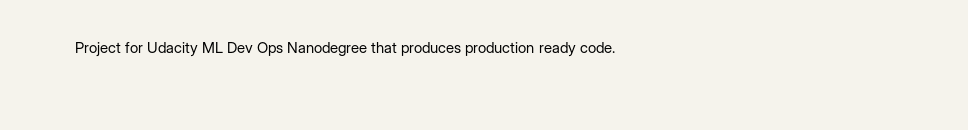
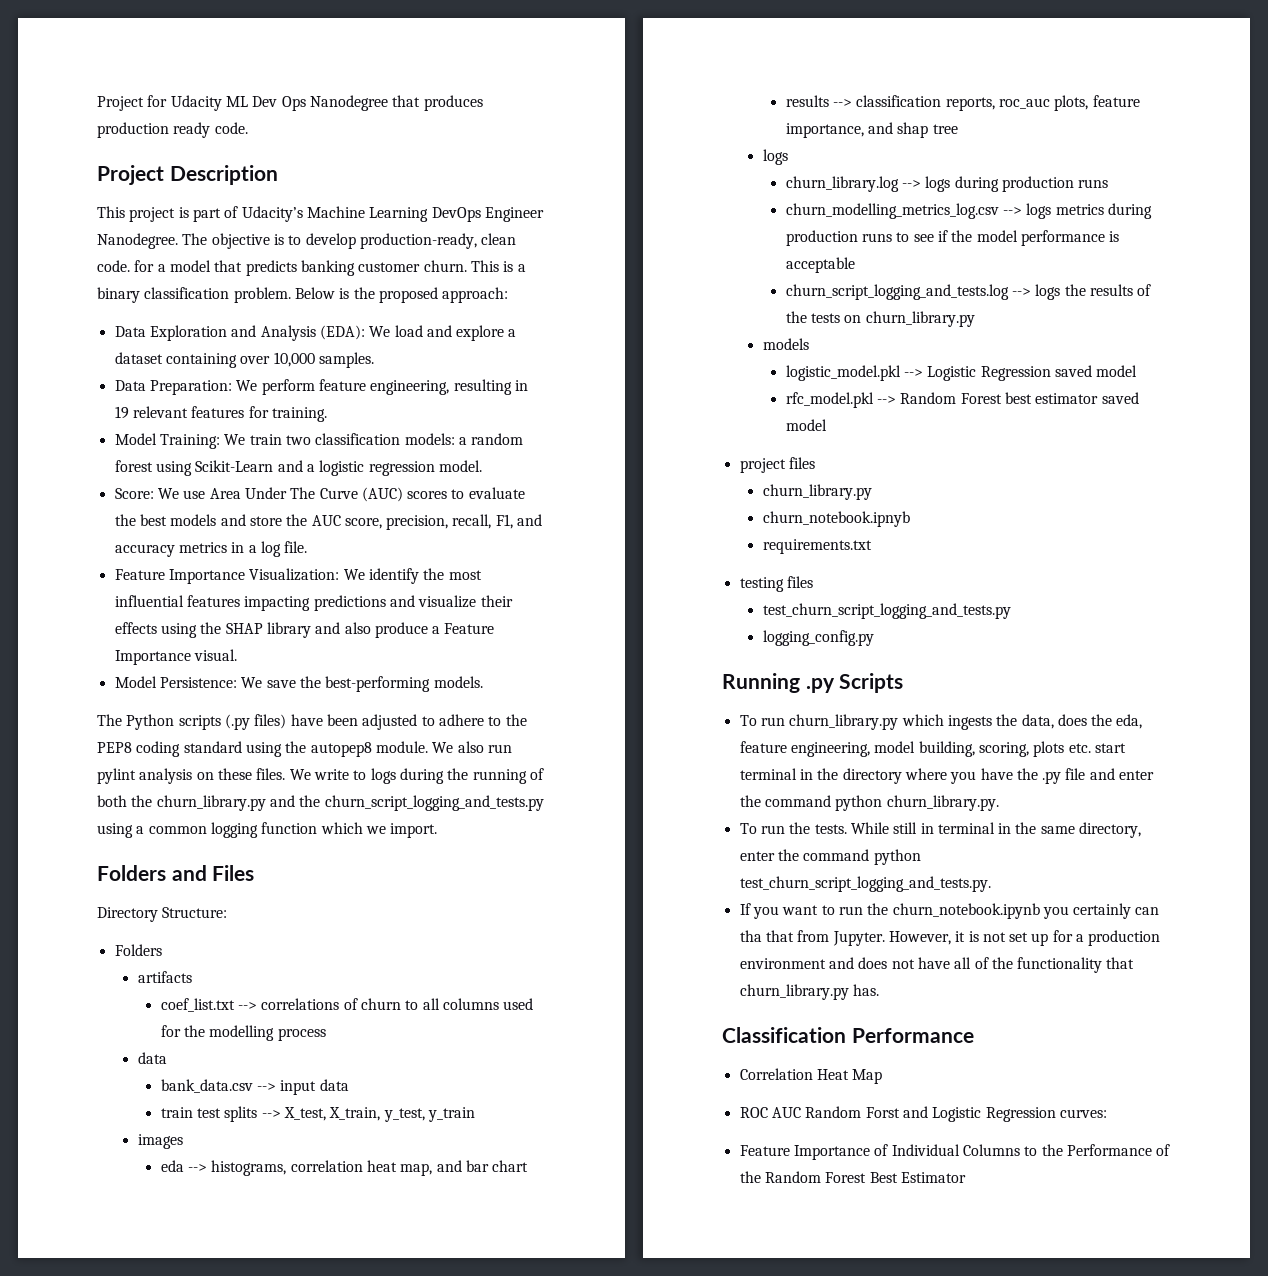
(615, 47) none -> [97,165,278,185] [97,206,544,222] [97,233,517,249] [97,260,526,276] [97,287,509,303] [114,325,517,341] [114,352,374,368] [114,379,528,395] [114,406,327,422] [114,433,524,449] [114,460,482,476] [114,487,525,502] [114,514,543,530] [114,541,308,557] [114,568,482,584] [114,595,513,611] [114,622,495,638] [114,649,237,665] [114,676,483,692] [97,714,527,730] [97,741,512,757] [97,768,544,784] [97,795,544,811] [97,822,438,838] [97,865,255,881] [97,907,228,922] [114,944,162,956] [137,971,192,983] [160,998,534,1012] [160,1025,326,1041] [137,1052,167,1064] [160,1079,349,1095] [160,1106,476,1122] [137,1134,183,1149] [160,1160,529,1176] [785,95,1140,111] [785,122,958,138] [762,149,788,165] [785,176,1109,192] [785,203,1153,219] [785,230,1120,246] [785,257,855,273] [785,284,1152,300] [785,311,975,327] [762,338,809,350] [785,365,1138,381] [785,392,1139,408] [785,419,827,431] [739,457,815,473] [762,484,872,500] [762,511,910,527] [762,539,872,554] [739,576,813,592] [762,603,1011,619] [762,630,874,646] [722,673,904,693] [739,714,1143,730] [739,741,1126,757] [739,768,1155,784] [739,795,999,811] [739,822,1142,838] [739,849,921,865] [739,876,991,892] [739,903,1160,919] [739,930,1161,946] [739,957,1135,973] [739,984,879,1000] [722,1027,974,1043] [739,1068,883,1084] [739,1106,1107,1122] [739,1144,1171,1160] [739,1171,966,1183] // Project Description // This project is part of Udacity’s Machine Learning DevOps Engineer Nanodegree. The objective is to develop production-ready, clean code. for a model that predicts banking customer churn. This is a binary classification problem. Below is the proposed approach: // Data Exploration and Analysis (EDA): We load and explore a dataset containing over 10,000 samples. // Data Preparation: We perform feature engineering, resulting in 19 relevant features for training. // Model Training: We train two classification models: a random forest using Scikit-Learn and a logistic regression model. // Score: We use Area Under The Curve (AUC) scores to evaluate the best models and store the AUC score, precision, recall, F1, and accuracy metrics in a log file. // Feature Importance Visualization: We identify the most influential features impacting predictions and visualize their effects using the SHAP library and also produce a Feature Importance visual. // Model Persistence: We save the best-performing models. // The Python scripts (.py files) have been adjusted to adhere to the PEP8 coding standard using the autopep8 module. We also run pylint analysis on these files. We write to logs during the running of both the churn_library.py and the churn_script_logging_and_tests.py using a common logging function which we import. // Folders and Files // Directory Structure: // Folders // artifacts // coef_list.txt --> correlations of churn to all columns used for the modelling process // data // bank_data.csv --> input data // train test splits --> X_test, X_train, y_test, y_train // images // eda --> histograms, correlation heat map, and bar chart // results --> classification reports, roc_auc plots, feature importance, and shap tree // logs // churn_library.log --> logs during production runs // churn_modelling_metrics_log.csv --> logs metrics during production runs to see if the model performance is acceptable // churn_script_logging_and_tests.log --> logs the results of the tests on churn_library.py // models // logistic_model.pkl --> Logistic Regression saved model // rfc_model.pkl --> Random Forest best estimator saved model // project files // churn_library.py // churn_notebook.ipnyb // requirements.txt // testing files // test_churn_script_logging_and_tests.py // logging_config.py // Running .py Scripts // To run churn_library.py which ingests the data, does the eda, feature engineering, model building, scoring, plots etc. start terminal in the directory where you have the .py file and enter the command python churn_library.py. // To run the tests. While still in terminal in the same directory, enter the command python test_churn_script_logging_and_tests.py. // If you want to run the churn_notebook.ipynb you certainly can tha that from Jupyter. However, it is not set up for a production environment and does not have all of the functionality that churn_library.py has. // Classification Performance // Correlation Heat Map // ROC AUC Random Forst and Logistic Regression curves: // Feature Importance of Individual Columns to the Performance of the Random Forest Best Estimator

